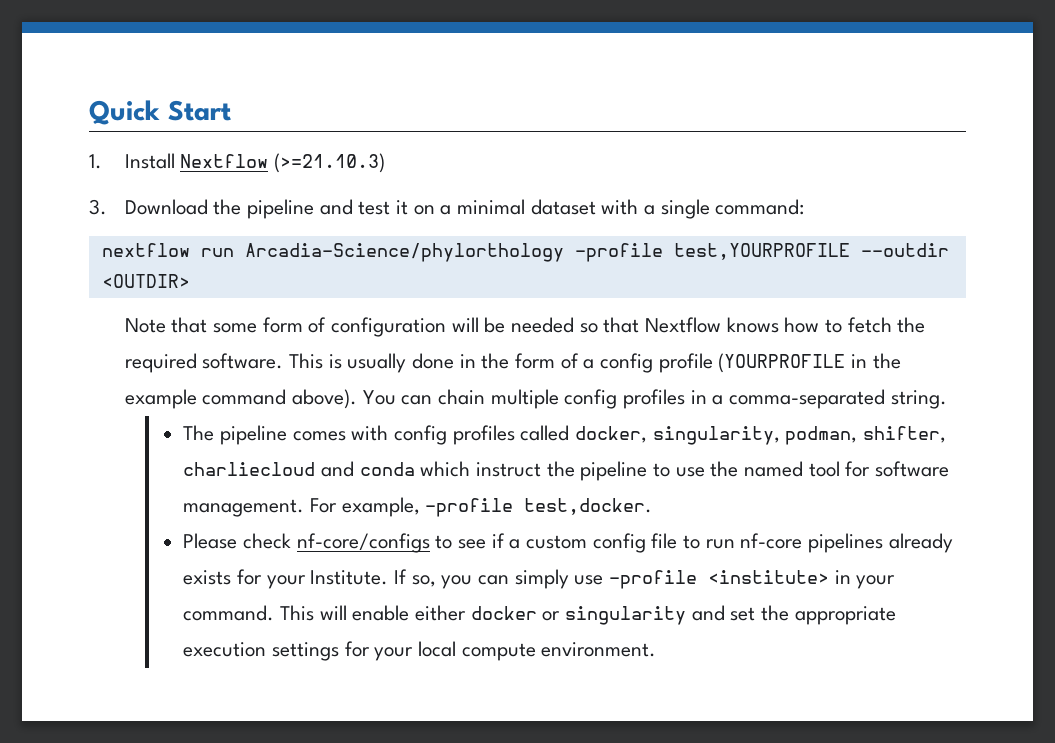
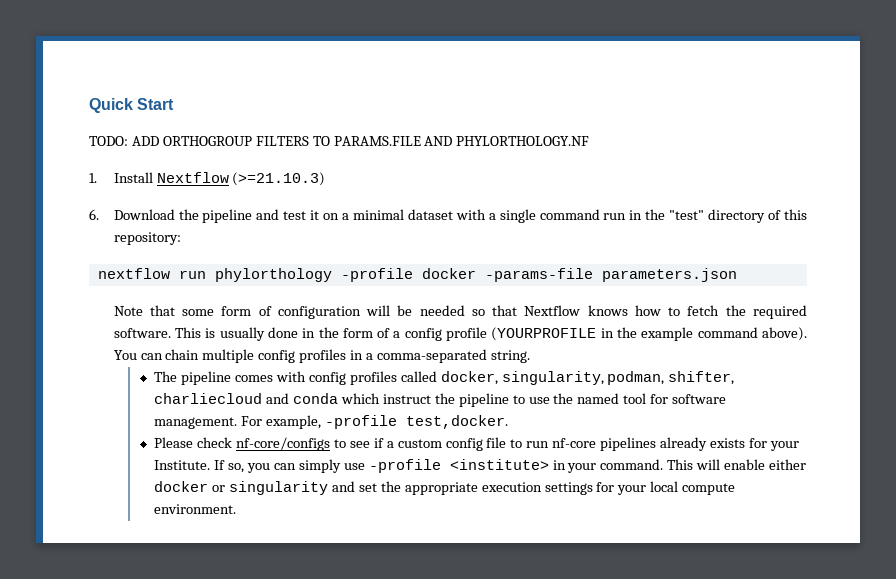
(231, 110) none -> [89,136,590,146] // TODO: ADD ORTHOGROUP FILTERS TO PARAMS.FILE AND PHYLORTHOLOGY.NF
[89,199,107,215] 3. -> [89,209,99,220] 6.
[715,199,805,215] [101,243,949,262] [101,274,190,288] command: // nextflow run Arcadia-Science/phylorthology -profile test,YOURPROFILE --outdir <OUTDIR> -> [539,209,808,223] [113,232,181,245] [97,268,737,282] command run in the "test" directory of this repository: // nextflow run phylorthology -profile docker -params-file parameters.json

